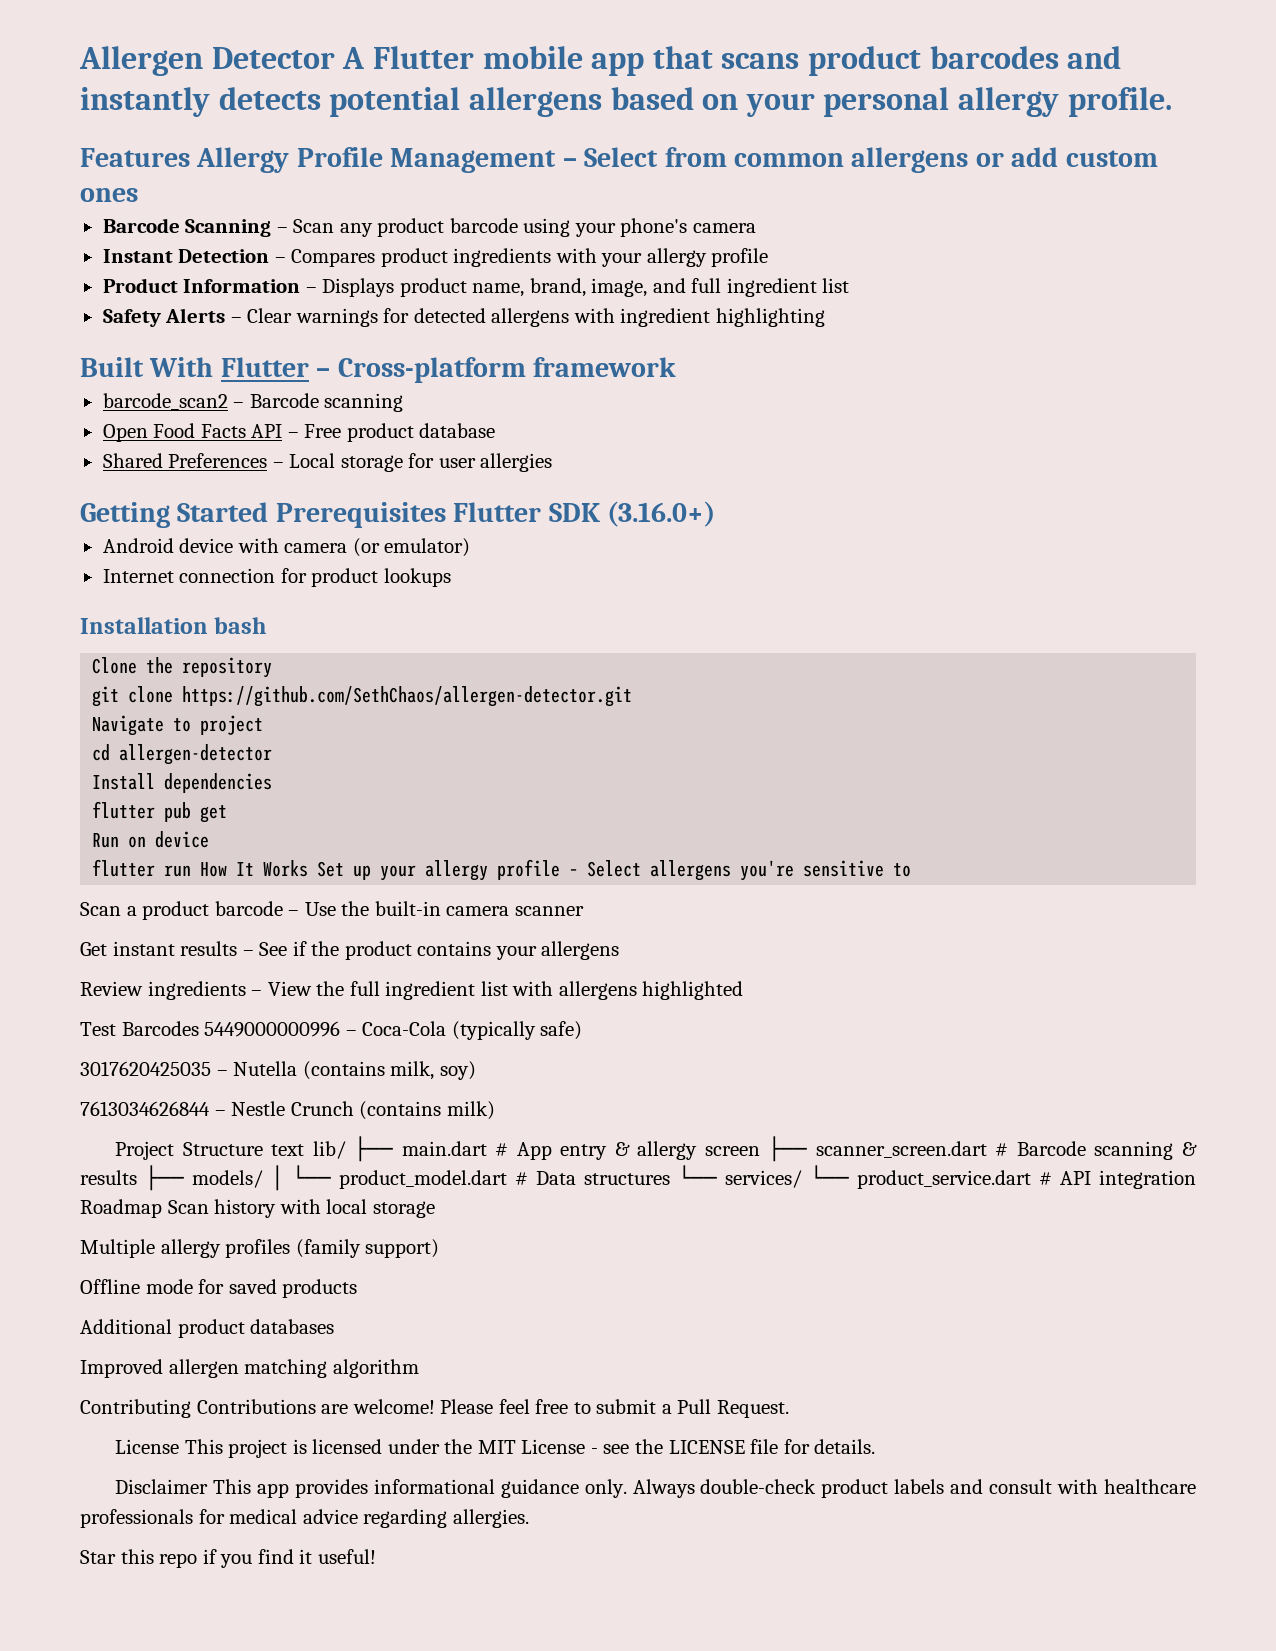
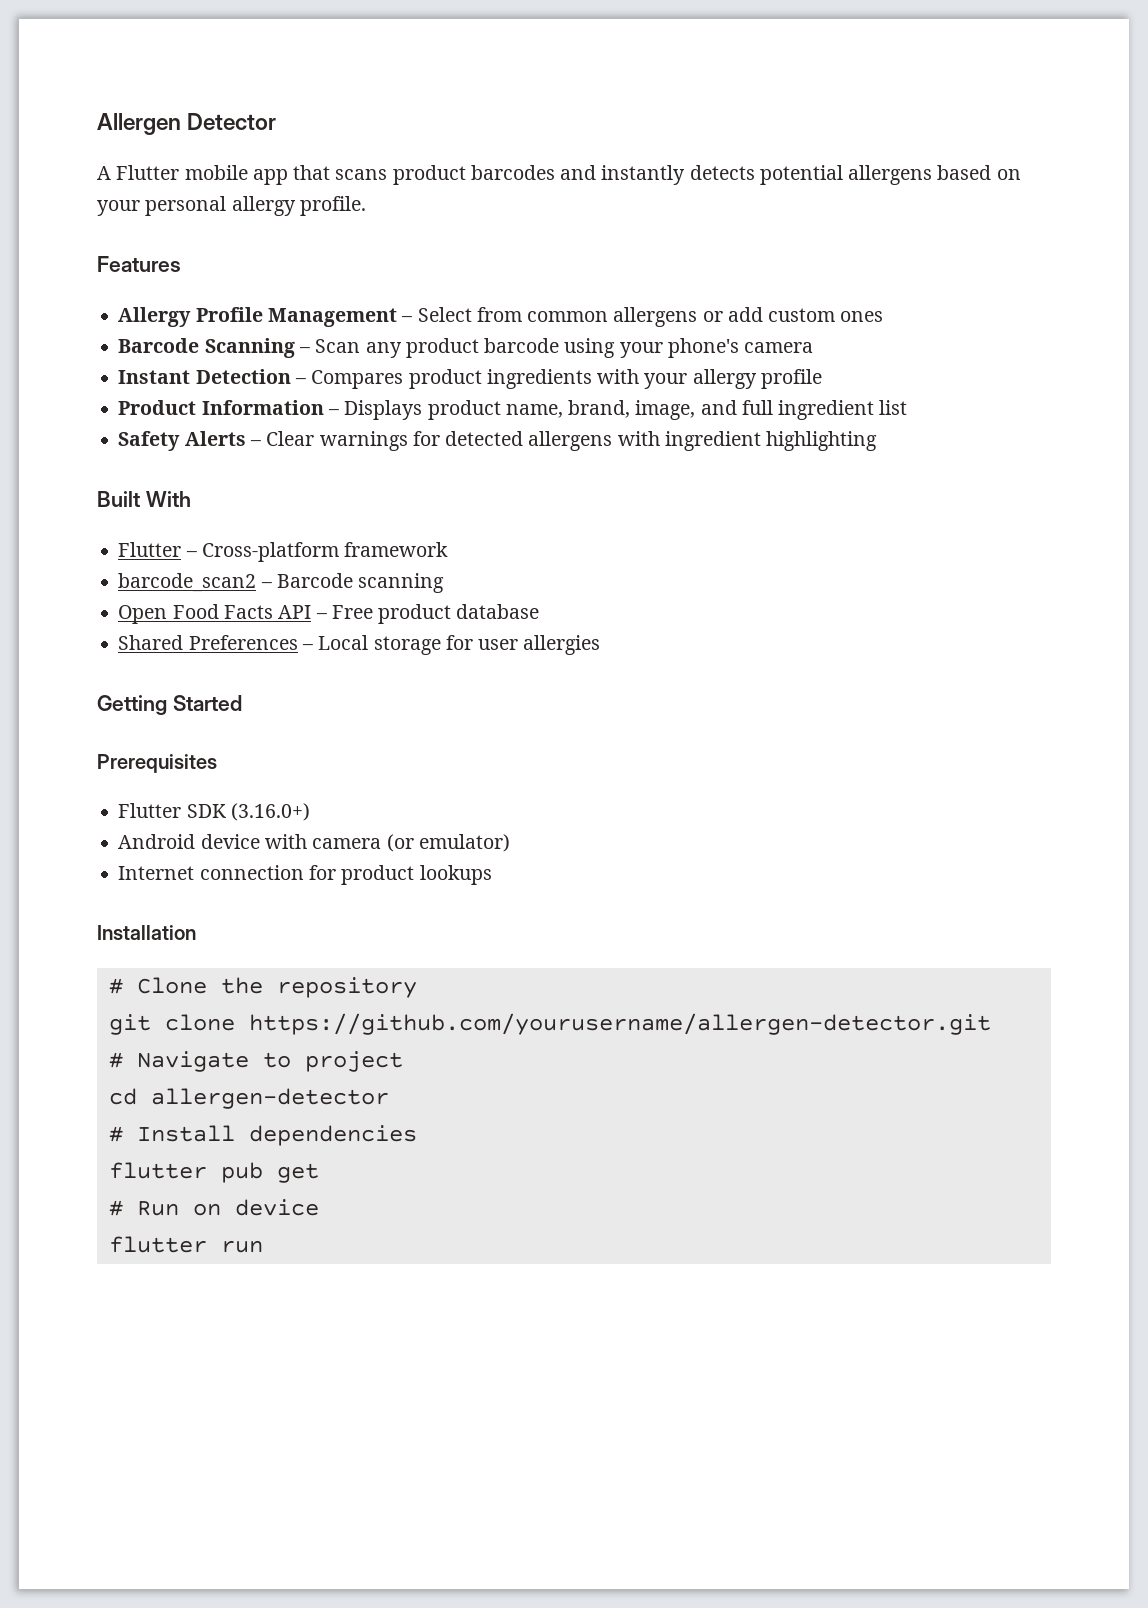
(335, 58) none -> (277, 121) //
(190, 157) none -> (181, 264) //
(214, 367) none -> (191, 499) //
(269, 512) none -> (242, 703) //
(446, 515) none -> (217, 763) //
[214,617,267,634] bash // -> [108,978,123,994] // #
[182,686,633,707] https://github.com/SethChaos/allergen-detector.git // -> [248,1013,991,1035] [108,1052,123,1068] https://github.com/yourusername/allergen-detector.git // #
(273, 754) none -> [108,1126,123,1142] #
(228, 814) none -> [108,1200,123,1216] #
[200,859,912,881] [80,901,584,920] [80,941,620,960] [80,981,744,1000] [80,1021,583,1040] [80,1061,476,1080] [80,1101,495,1120] [115,1136,1197,1162] [80,1165,1196,1191] [80,1199,435,1218] [80,1239,440,1258] [80,1279,358,1298] [80,1319,335,1338] [80,1359,419,1378] [80,1399,789,1418] [115,1439,876,1458] [115,1479,1196,1498] [80,1509,529,1528] [80,1549,376,1568] How It Works Set up your allergy profile – Select allergens you're sensitive to // Scan a product barcode – Use the built-in camera scanner // Get instant results – See if the product contains your allergens // Review ingredients – View the full ingredient list with allergens highlighted // Test Barcodes 5449000000996 – Coca-Cola (typically safe) // 3017620425035 – Nutella (contains milk, soy) // 7613034626844 – Nestle Crunch (contains milk) // Project Structure text lib/ ├── main.dart # App entry & allergy screen ├── scanner_screen.dart # Barcode scanning & results ├── models/ │ └── product_model.dart # Data structures └── services/ └── product_service.dart # API integration Roadmap Scan history with local storage // Multiple allergy profiles (family support) // Offline mode for saved products // Additional product databases // Improved allergen matching algorithm // Contributing Contributions are welcome! Please feel free to submit a Pull Request. // License This project is licensed under the MIT License - see the LICENSE file for details. // Disclaimer This app provides informational guidance only. Always double-check product labels and consult with healthcare professionals for medical advice regarding allergies. // Star this repo if you find it useful! -> (263, 1246) none

